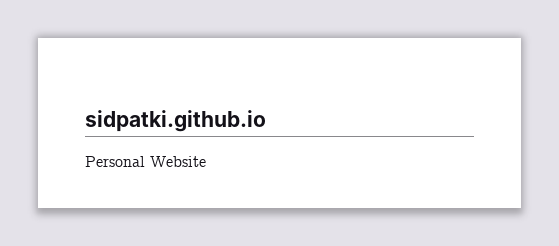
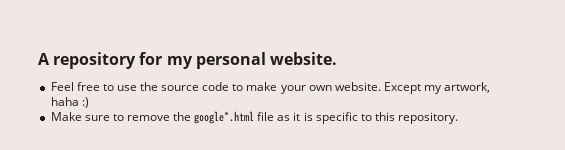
[85,110,266,132] [85,156,206,167] sidpatki.github.io // Personal Website -> [38,52,337,69] [50,82,491,94] [50,97,89,108] [50,111,459,124] A repository for my personal website. // Feel free to use the source code to make your own website. Except my artwork, haha :) // Make sure to remove the google*.html file as it is specific to this repository.

